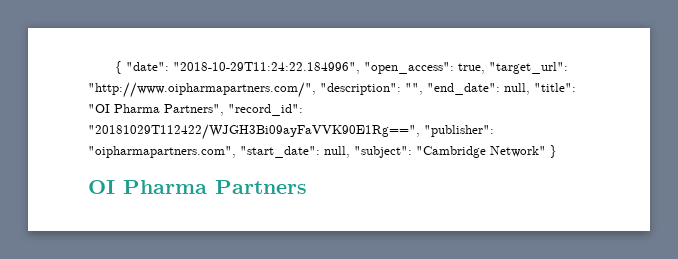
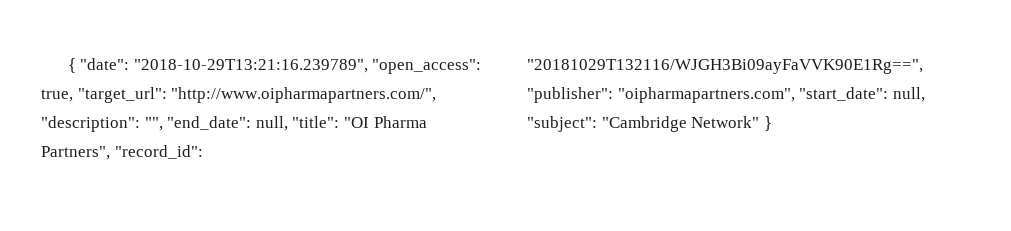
[172,62,360,74] "2018-10-29T11:24:22.184996", -> [133,59,368,73] "2018-10-29T13:21:16.239789",
[88,124,420,140] "20181029T112422/WJGH3Bi09ayFaVVK90E1Rg==", -> [527,59,923,74] "20181029T132116/WJGH3Bi09ayFaVVK90E1Rg==",
[88,180,307,194] // OI Pharma Partners -> (772, 123) none

